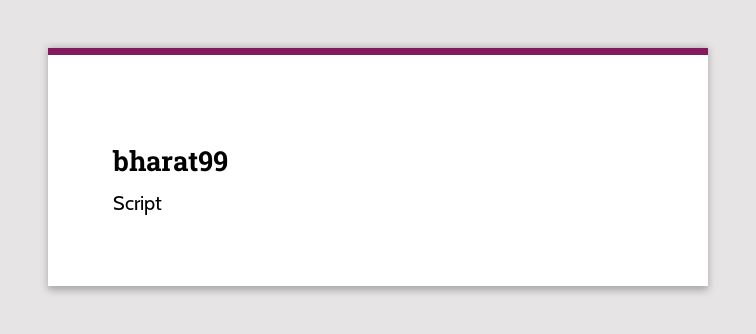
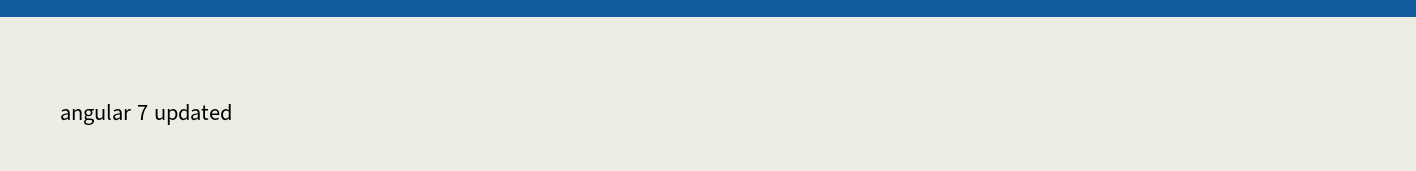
[112,150,228,172] [113,196,162,215] bharat99 // Script -> [60,104,233,125] angular 7 updated

